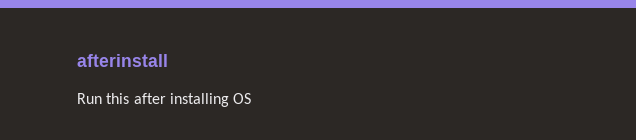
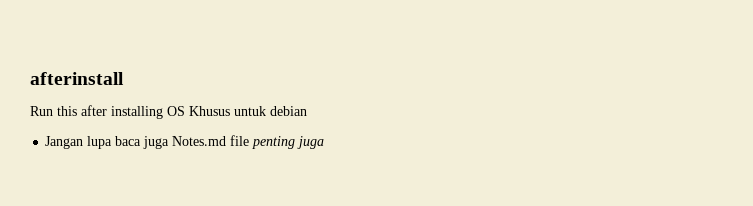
(252, 98) none -> [189,106,307,116] [45,135,325,149] Khusus untuk debian // Jangan lupa baca juga Notes.md file penting juga

